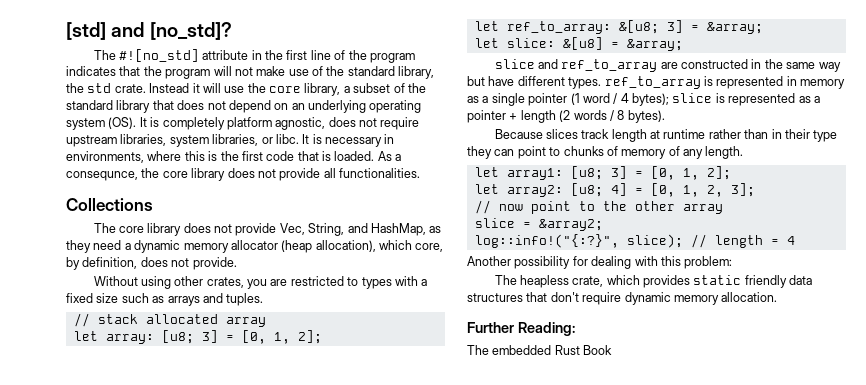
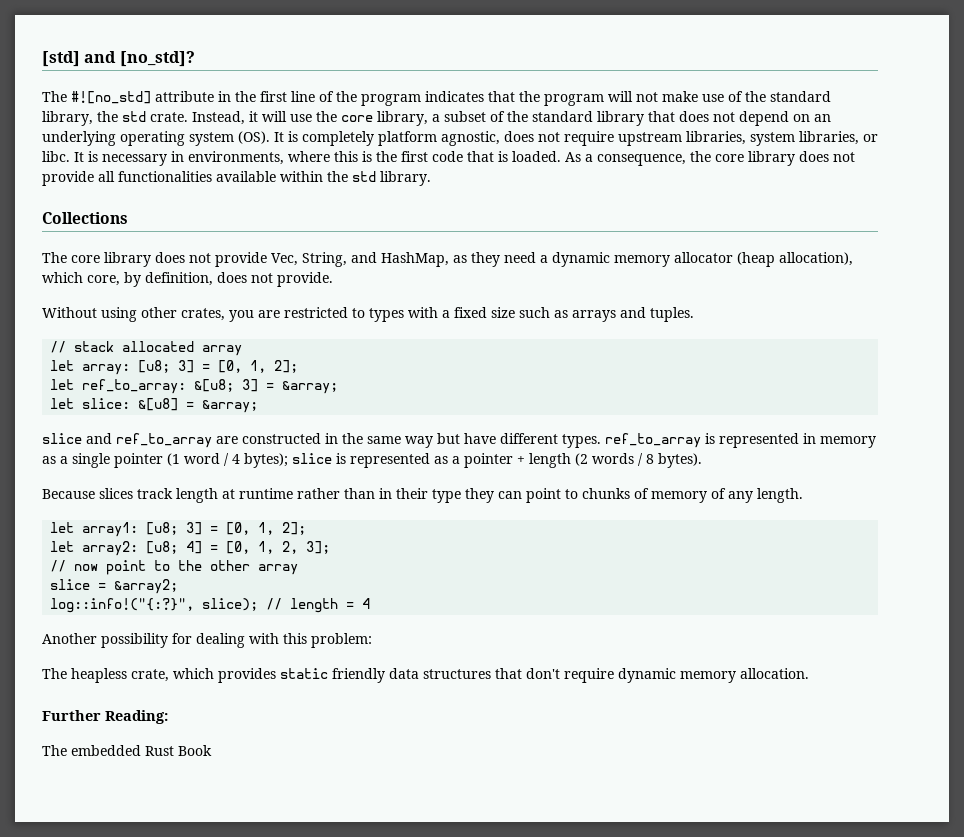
[149,83,190,93] Instead -> [192,111,245,125] Instead,
[66,171,138,181] consequnce, -> [597,154,686,166] consequence,
[339,168,420,178] functionalities. -> [118,171,431,186] functionalities available within the std library.

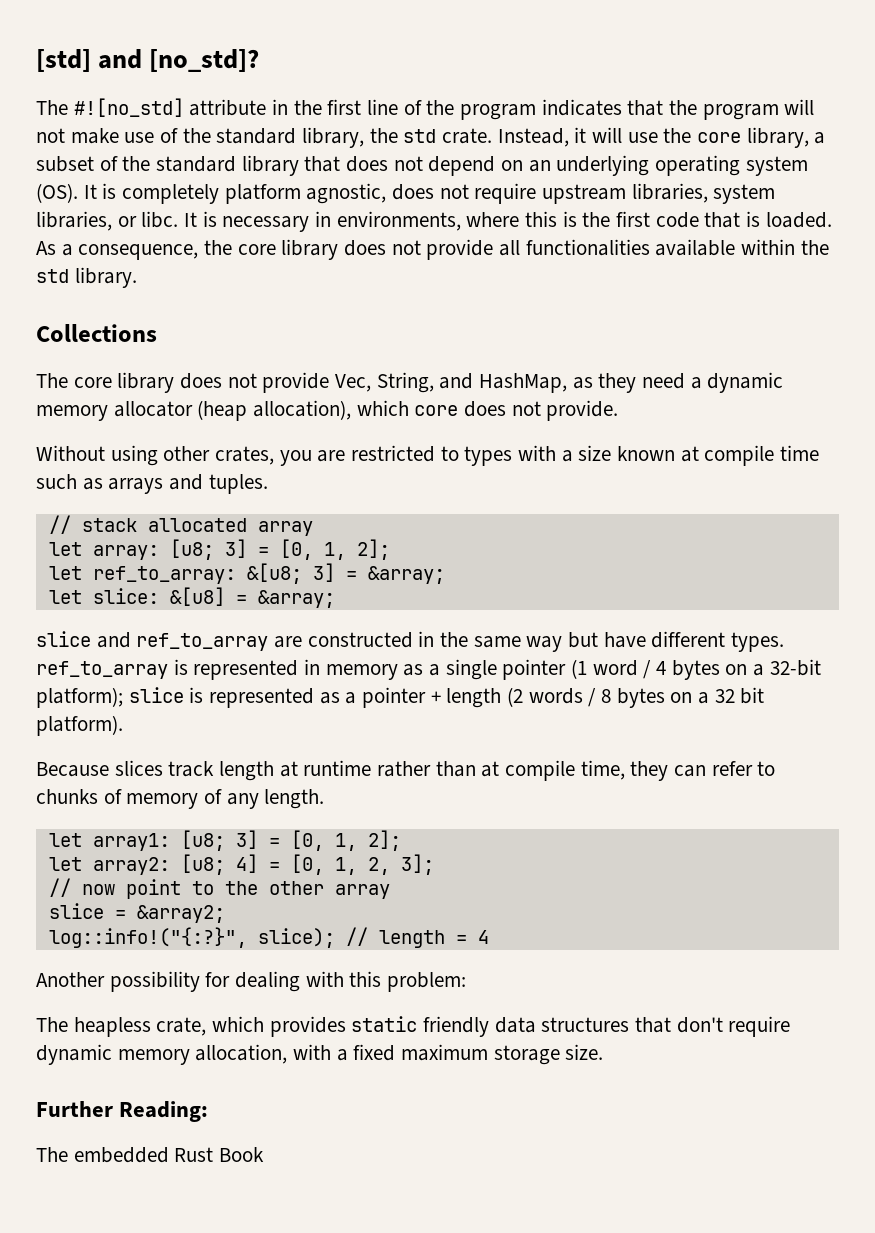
[87,272,213,287] core, by definition, -> [414,405,459,416] core
[454,307,515,318] fixed size -> [578,445,820,466] size known at compile time
[244,453,288,468] bytes); -> [671,659,821,680] [36,687,123,708] bytes on a 32-bit platform);
[658,453,702,468] bytes). -> [616,687,765,708] [36,715,123,736] bytes on a 32 bit platform).
[379,488,461,503] in their type -> [481,760,625,781] at compile time,
[526,488,561,503] point -> [711,761,753,776] refer
[740,668,809,679] allocation. -> [195,1044,604,1065] allocation, with a fixed maximum storage size.

